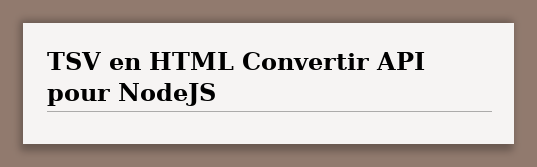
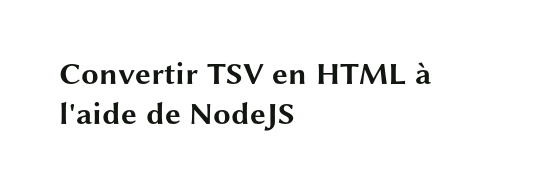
(47, 61) none -> [59,62,198,84] Convertir
[242,52,425,70] [47,89,110,106] Convertir API pour -> [415,62,432,84] [59,102,181,124] à l'aide de

